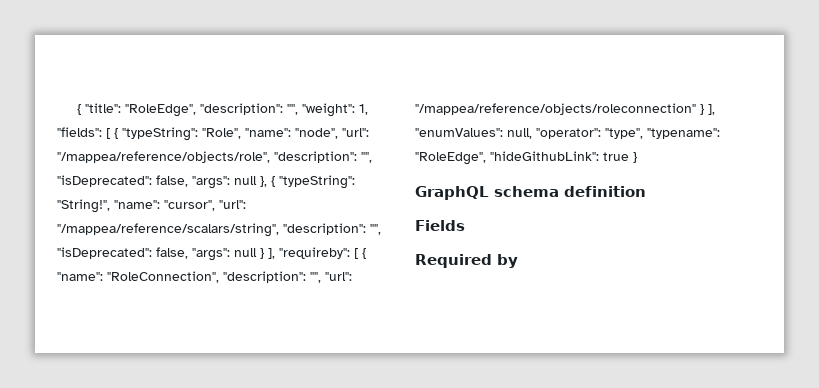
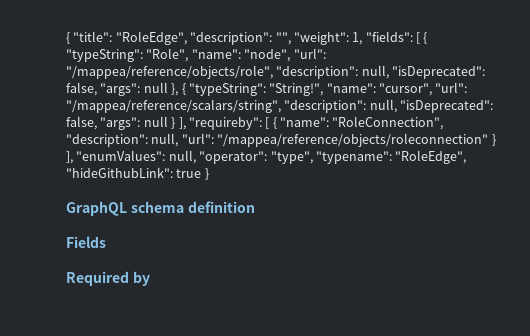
[361,152,372,163] "", -> [361,65,389,79] null,
[370,224,381,235] "", -> [369,99,397,113] null,
[310,272,321,283] "", -> [151,133,179,147] null,

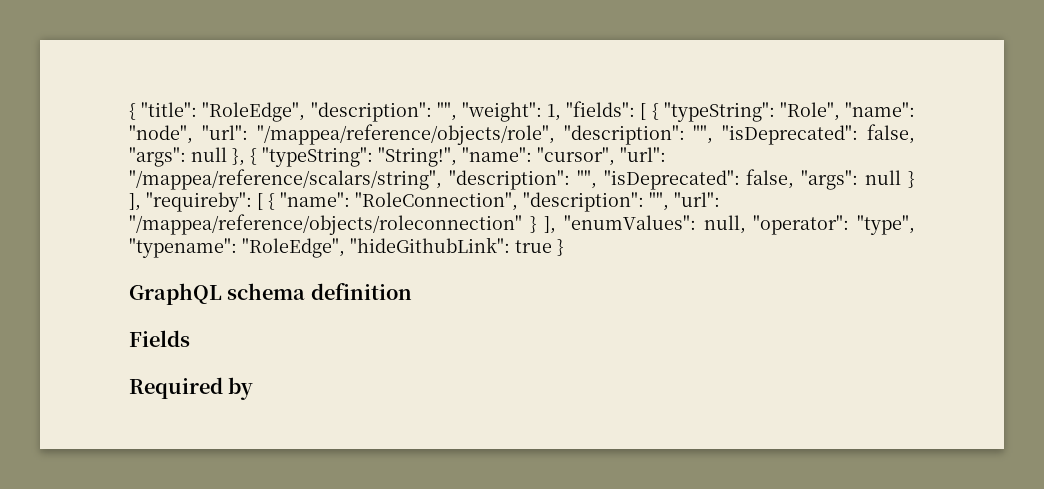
[361,65,389,79] null, -> [693,125,714,144] "",
[369,99,397,113] null, -> [576,170,597,189] "",
[151,133,179,147] null, -> [649,192,669,211] "",

